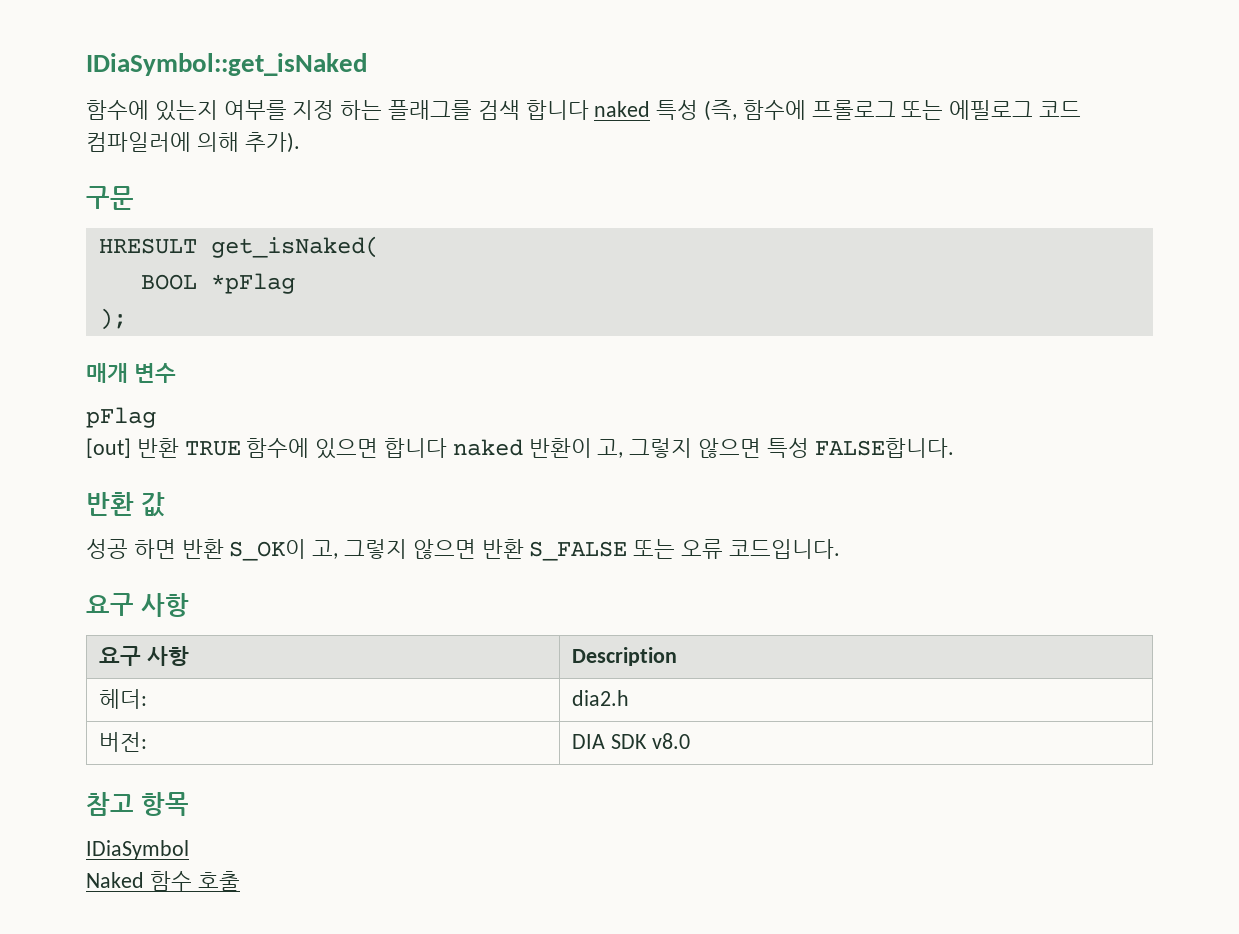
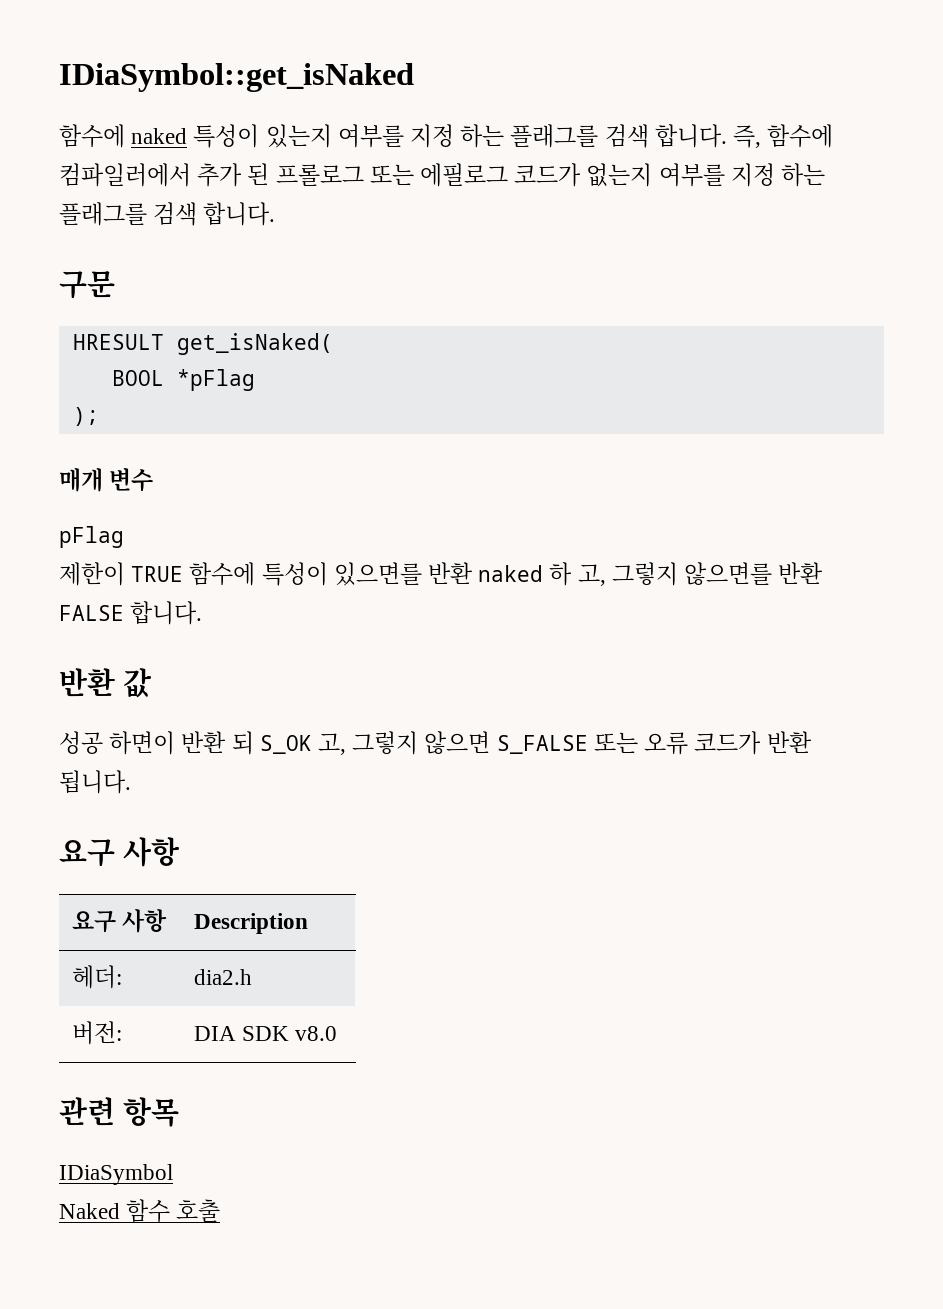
(149, 110) none -> [131,124,260,148] naked 특성이
[525,100,1082,121] [86,132,300,153] 합니다 naked 특성 (즉, 함수에 프롤로그 또는 에필로그 코드 컴파일러에 의해 추가). -> [654,124,834,148] [59,163,826,187] [59,202,276,226] 합니다. 즉, 함수에 컴파일러에서 추가 된 프롤로그 또는 에필로그 코드가 없는지 여부를 지정 하는 플래그를 검색 합니다.
[86,438,954,459] [out] 반환 TRUE 함수에 있으면 합니다 naked 반환이 고, 그렇지 않으면 특성 FALSE합니다. -> [59,562,824,586] [59,601,203,625] 제한이 TRUE 함수에 특성이 있으면를 반환 naked 하 고, 그렇지 않으면를 반환 FALSE 합니다.
[133,539,524,561] 하면 반환 S_OK이 고, 그렇지 않으면 반환 -> [109,731,491,755] 하면이 반환 되 S_OK 고, 그렇지 않으면
[728,539,840,559] 코드입니다. -> [694,731,812,755] [59,770,131,794] 코드가 반환 됩니다.
[86,792,134,816] 참고 -> [59,1097,115,1126] 관련

